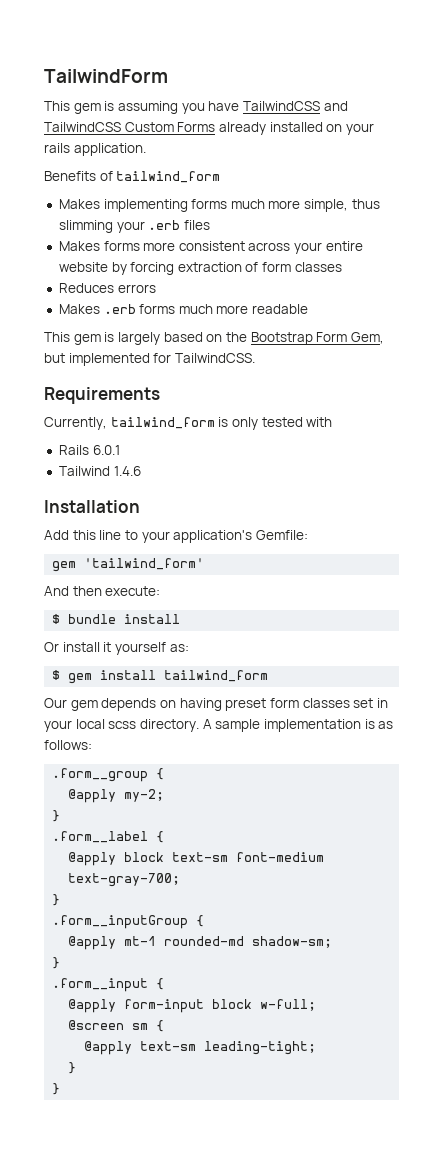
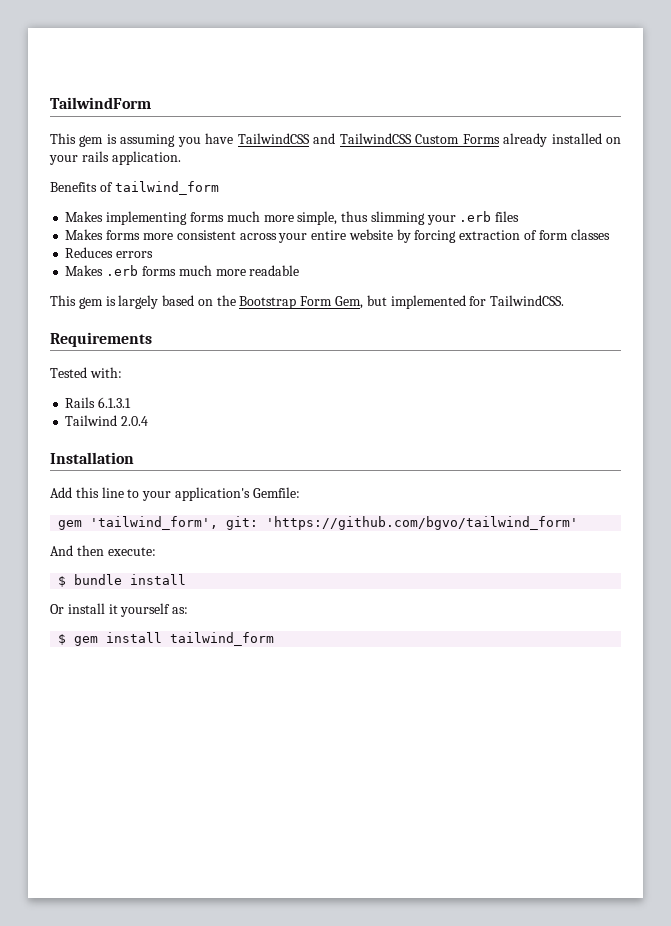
[44,417,333,430] Currently, tailwind_form is only tested with -> [50,367,122,378] Tested with:
[92,445,120,455] 6.0.1 -> [98,397,132,408] 6.1.3.1
[113,466,141,476] 1.4.6 -> [121,416,149,426] 2.0.4
[84,558,205,570] 'tailwind_form' -> [90,516,579,530] 'tailwind_form', git: 'https://github.com/bgvo/tailwind_form'
[44,698,388,711] [44,719,394,732] [44,740,92,750] [52,768,165,782] [68,789,165,803] [52,810,61,822] [52,831,165,843] [68,852,325,866] [68,873,181,887] [52,894,61,906] [52,915,205,929] [68,936,333,950] [52,957,61,969] [52,978,165,992] [68,999,317,1013] [68,1020,165,1032] [84,1041,317,1055] [68,1062,77,1074] [52,1083,61,1095] // Our gem depends on having preset form classes set in your local scss directory. A sample implementation is as follows: // .form__group { // @apply my-2; // } // .form__label { // @apply block text-sm font-medium text-gray-700; // } // .form__inputGroup { // @apply mt-1 rounded-md shadow-sm; // } // .form__input { // @apply form-input block w-full; // @screen sm { // @apply text-sm leading-tight; // } // } -> (275, 639) none

